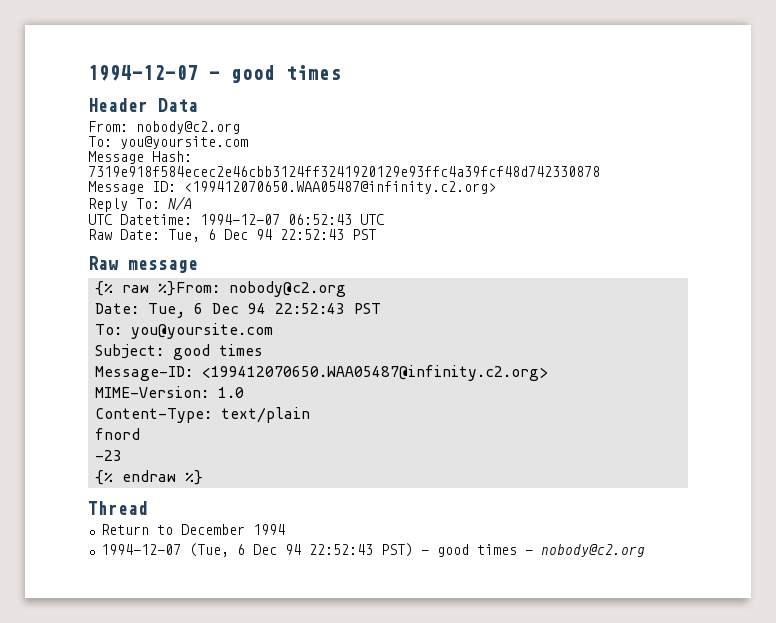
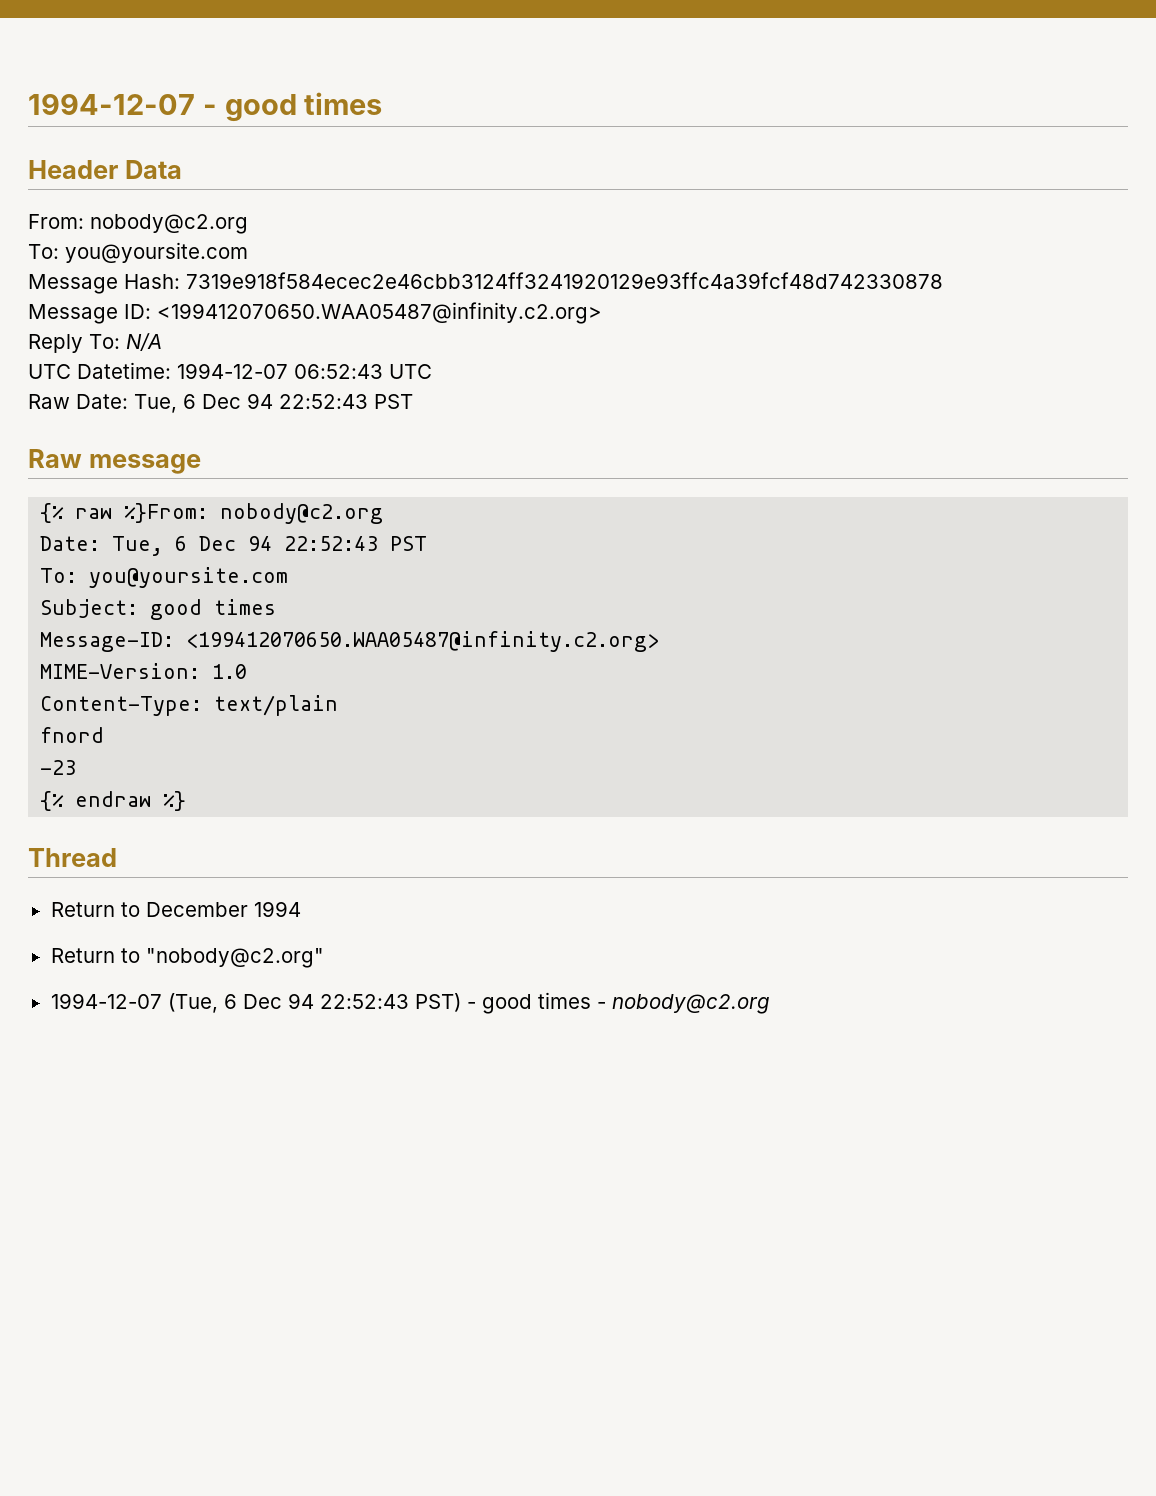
(285, 529) none -> [50,948,324,968] // Return to "nobody@c2.org"

